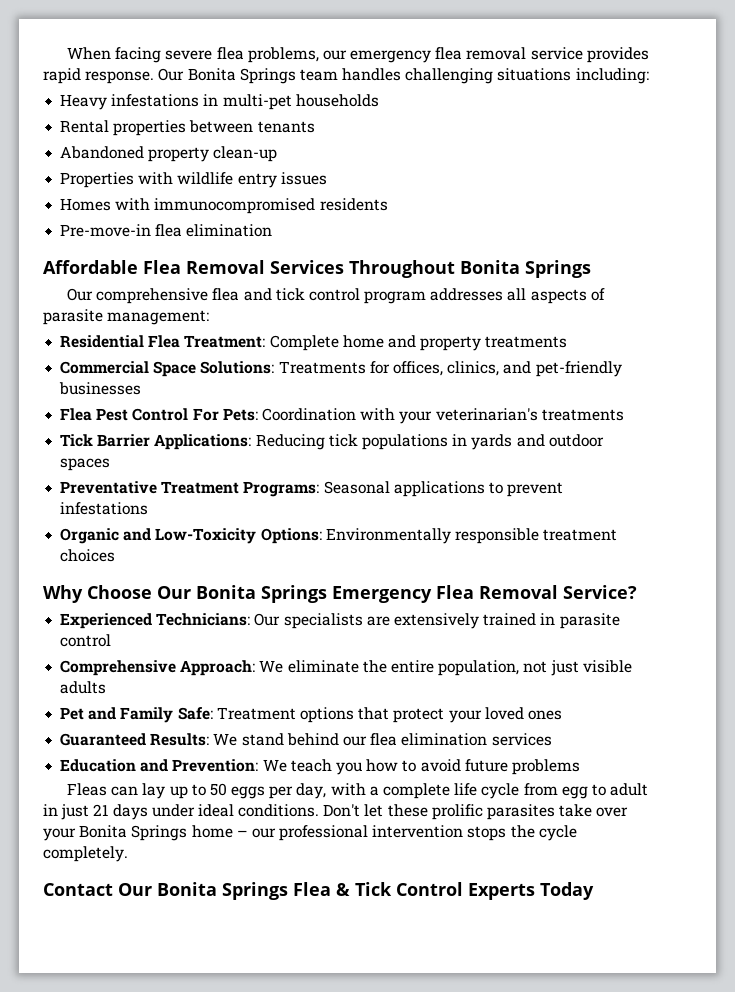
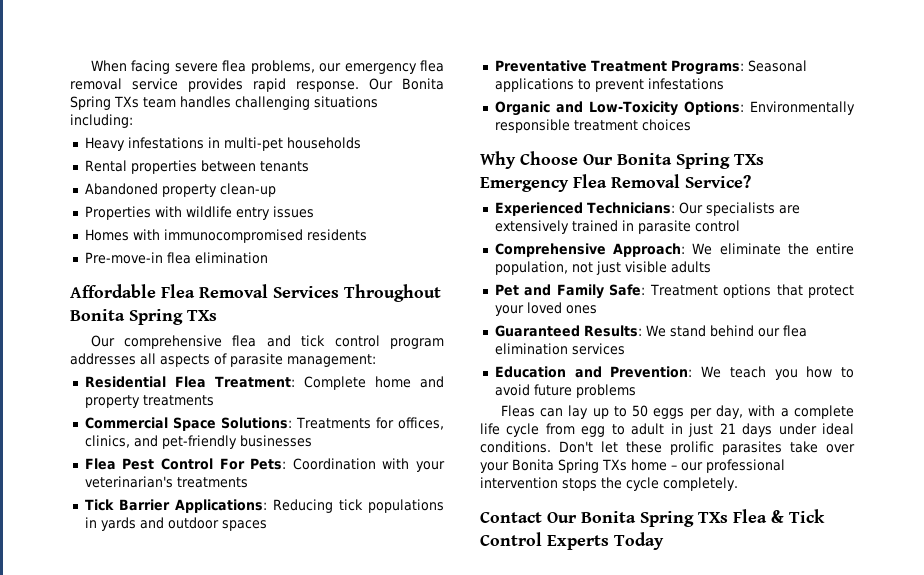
[239,68,296,84] Springs -> [70,96,139,110] Spring TXs
[525,260,591,278] Springs -> [129,309,217,325] Spring TXs
[261,585,327,603] Springs -> [676,153,764,169] Spring TXs
[131,825,188,841] Springs -> [558,459,627,473] Spring TXs
[222,882,288,900] Springs -> [640,511,728,527] Spring TXs

